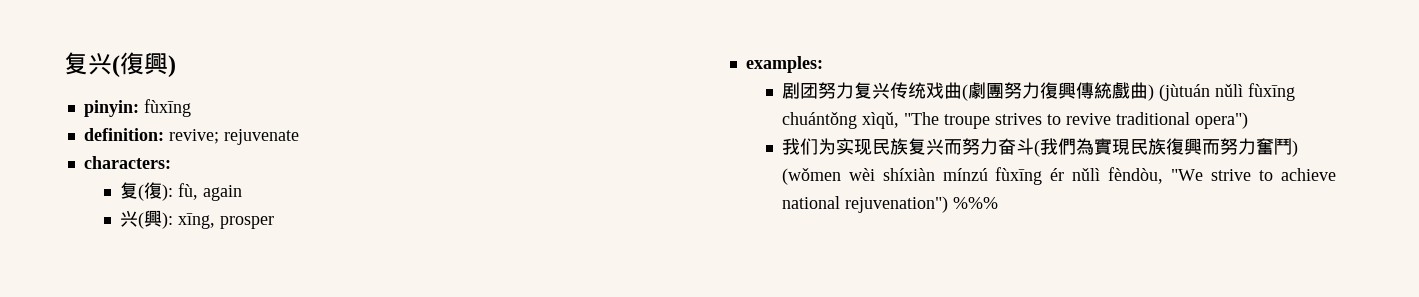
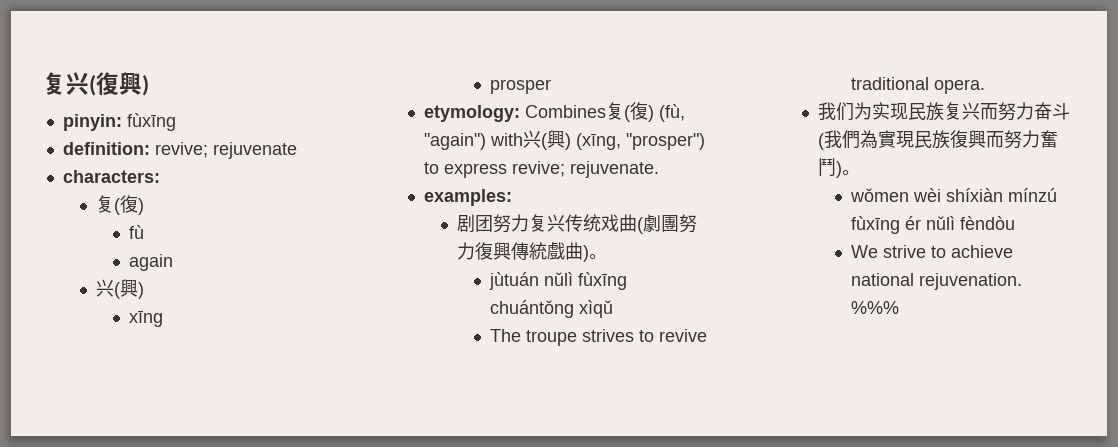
[161,183,198,201] ): fù, -> [137,198,144,215] [129,225,145,239] ) // fù //
[161,212,215,229] ): xīng, -> [137,282,144,299] [129,310,164,327] ) // xīng //
(274, 222) none -> [423,102,685,122] [423,130,705,150] [423,161,659,178] // etymology: Combines复(復) (fù, "again") with兴(興) (xīng, "prosper") to express revive; rejuvenate.
[1158,84,1210,101] (jùtuán -> [588,254,607,259] [489,272,540,290] 。 // jùtuán
[861,112,939,129] xìqǔ, "The -> [579,300,614,318] [490,329,522,342] xìqǔ // The
[1194,112,1248,129] opera") -> [934,79,986,94] opera.
[781,168,841,185] (wǒmen -> [841,170,860,175] [850,188,910,202] 。 // wǒmen
[1108,167,1204,184] fèndòu, "We -> [960,216,1016,230] [851,245,879,258] fèndòu // We
[844,196,948,213] rejuvenation") -> [919,273,1023,290] rejuvenation.

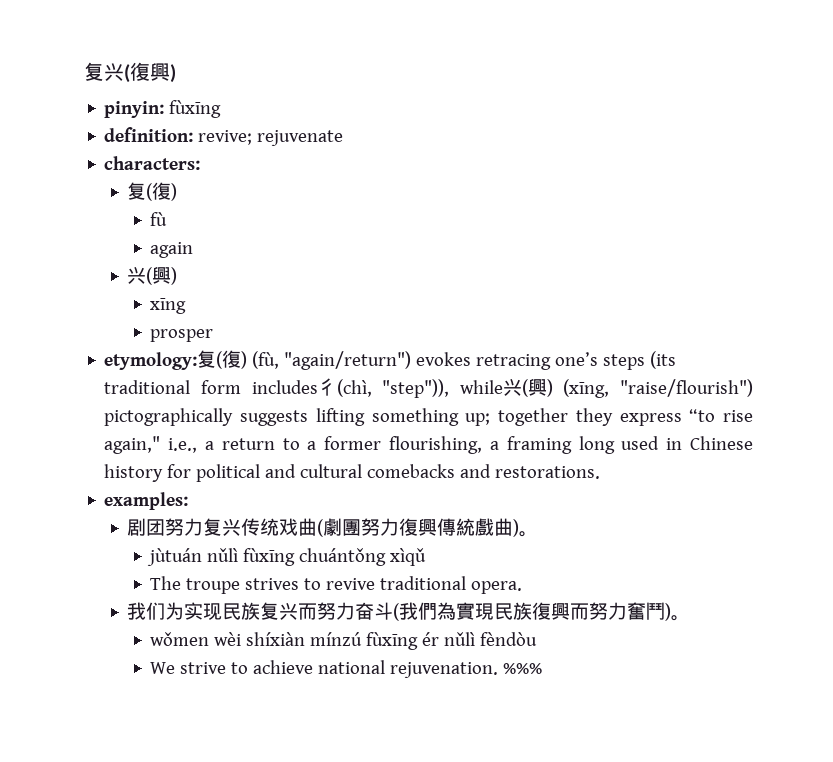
[524,105,606,118] Combines -> (198, 361) none
[423,130,705,150] [423,161,659,178] "again") with兴(興) (xīng, "prosper") to express revive; rejuvenate. -> [284,351,677,370] [104,378,753,398] [104,408,754,426] [104,436,753,454] [104,464,601,482] "again/return") evokes retracing one’s steps (its traditional form includes彳(chì, "step")), while兴(興) (xīng, "raise/flourish") pictographically suggests lifting something up; together they express “to rise again," i.e., a return to a former flourishing, a framing long used in Chinese history for political and cultural comebacks and restorations.

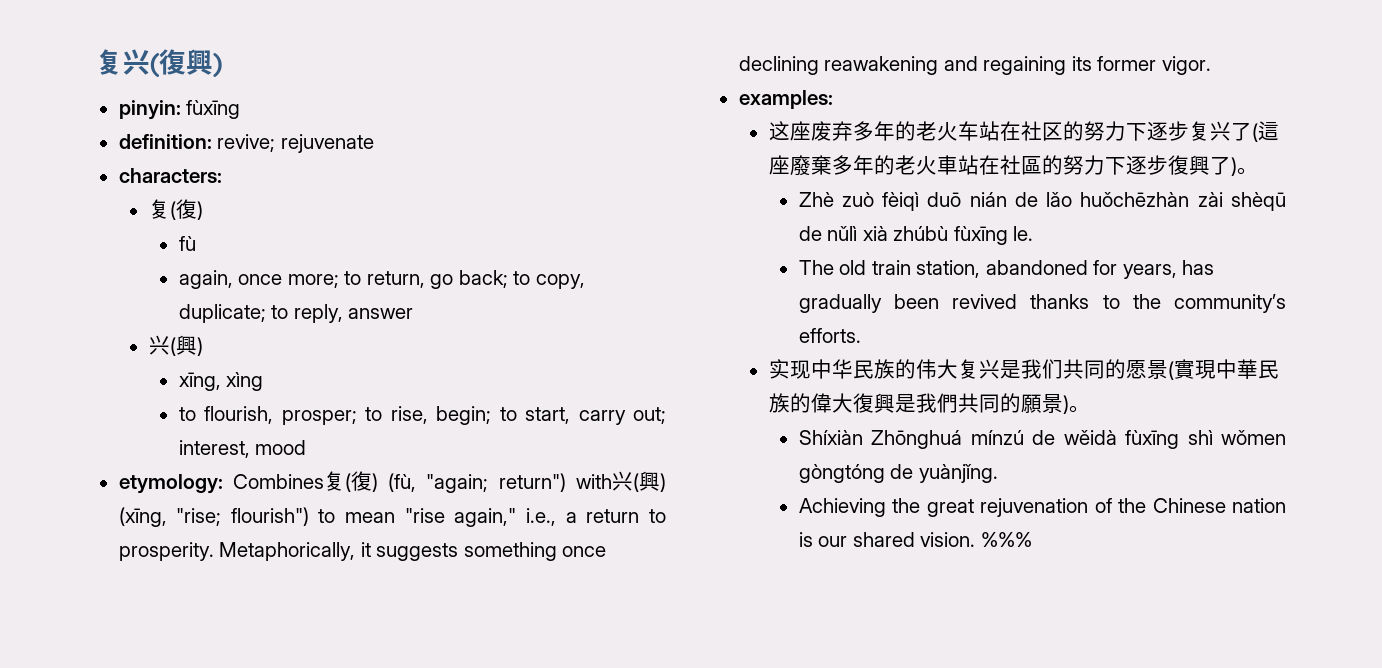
[150,242,194,258] [127,266,178,285] [150,298,187,314] [150,329,214,342] again // 兴(興) // xīng // prosper -> [178,270,585,289] [178,304,414,323] [148,335,203,356] [178,372,264,391] [178,406,667,425] [178,440,307,458] again, once more; to return, go back; to copy, duplicate; to reply, answer // 兴(興) // xīng, xìng // to flourish, prosper; to rise, begin; to start, carry out; interest, mood
(198, 361) none -> [232,474,324,489] Combines
[284,351,677,370] [104,378,753,398] [104,408,754,426] "again/return") evokes retracing one’s steps (its traditional form includes彳(chì, "step")), while兴(興) (xīng, "raise/flourish") pictographically suggests lifting something up; together they express “to rise -> [426,471,667,493] [118,507,445,527] "again; return") with兴(興) (xīng, "rise; flourish") to mean "rise
[307,436,753,454] [104,464,601,482] [104,492,189,510] [127,518,539,537] [147,548,427,566] [150,576,523,594] [127,602,691,621] [150,632,538,650] [150,660,499,678] a former flourishing, a framing long used in Chinese history for political and cultural comebacks and restorations. // examples: // 剧团努力复兴传统戏曲(劇團努力復興傳統戲曲)。 // jùtuán nǔlì fùxīng chuántǒng xìqǔ // The troupe strives to revive traditional opera. // 我们为实现民族复兴而努力奋斗(我們為實現民族復興而努力奮鬥)。 // wǒmen wèi shíxiàn mínzú fùxīng ér nǔlì fèndòu // We strive to achieve national rejuvenation. -> [118,542,607,561] [738,56,1211,75] [738,90,833,109] [768,121,1279,142] [768,155,1258,176] [798,192,1286,211] [798,226,1034,245] [798,260,1215,279] [798,294,1286,313] [798,328,861,343] [768,359,1279,380] [768,393,1090,414] [798,430,1286,449] [798,464,998,483] [798,498,1286,517] [798,532,976,547] prosperity. Metaphorically, it suggests something once declining reawakening and regaining its former vigor. // examples: // 这座废弃多年的老火车站在社区的努力下逐步复兴了(這座廢棄多年的老火車站在社區的努力下逐步復興了)。 // Zhè zuò fèiqì duō nián de lǎo huǒchēzhàn zài shèqū de nǔlì xià zhúbù fùxīng le. // The old train station, abandoned for years, has gradually been revived thanks to the community’s efforts. // 实现中华民族的伟大复兴是我们共同的愿景(實現中華民族的偉大復興是我們共同的願景)。 // Shíxiàn Zhōnghuá mínzú de wěidà fùxīng shì wǒmen gòngtóng de yuànjǐng. // Achieving the great rejuvenation of the Chinese nation is our shared vision.

